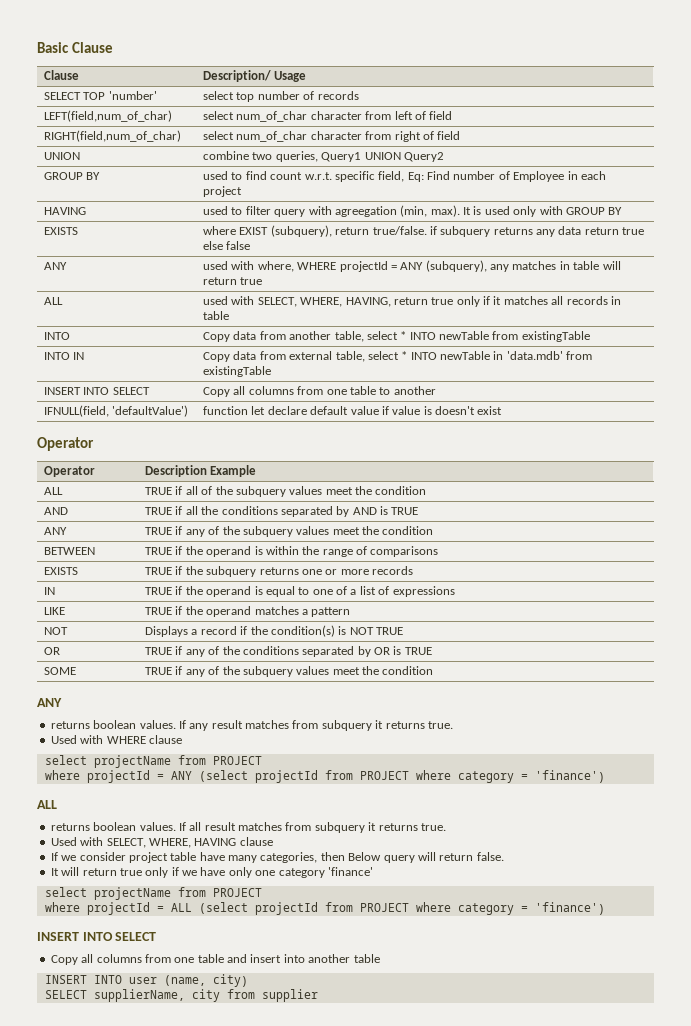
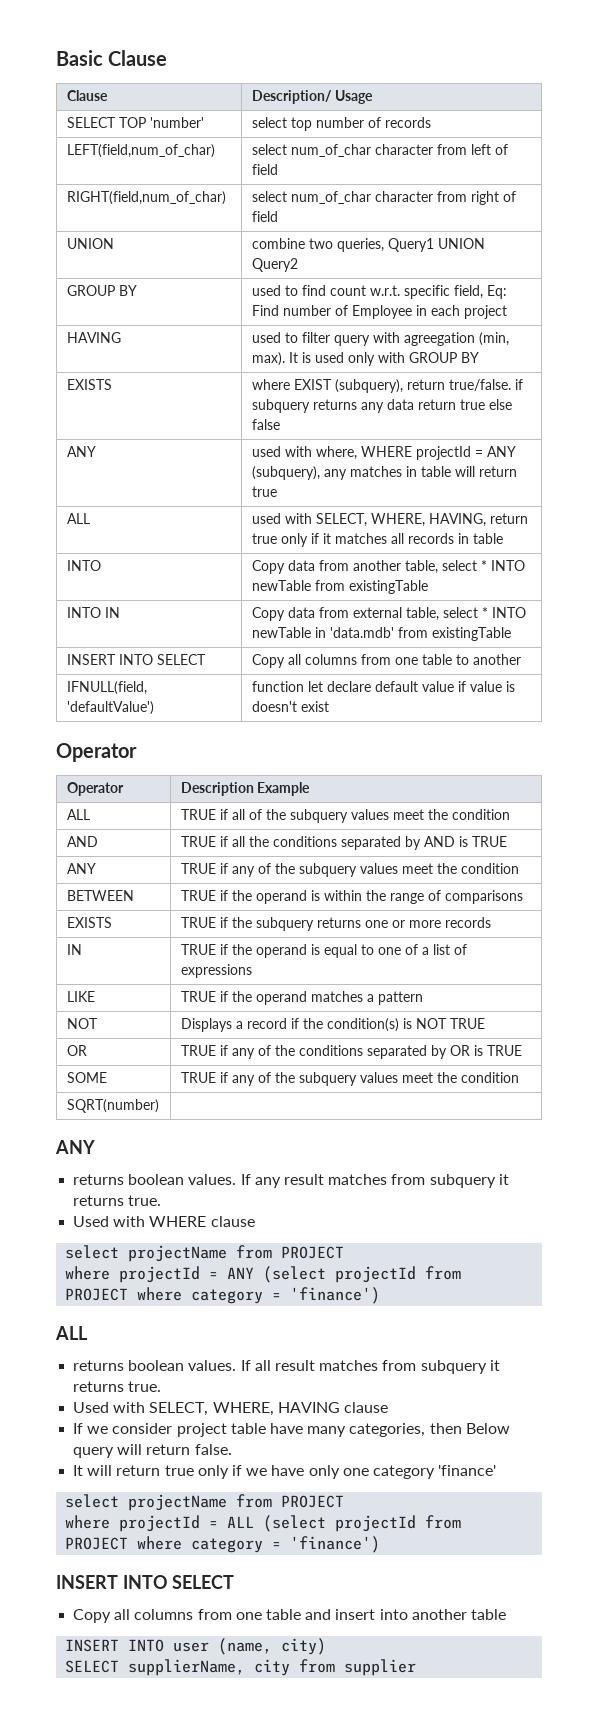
(434, 670) none -> [66,1099,159,1113] // SQRT(number) |

